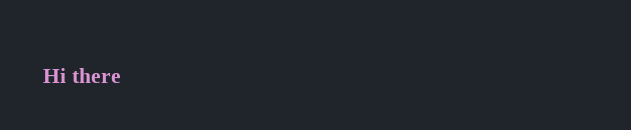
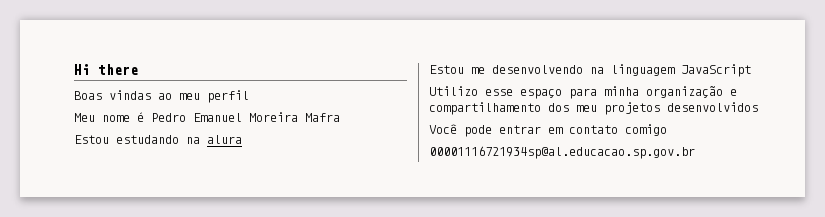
(121, 75) none -> [74,90,249,103] [74,112,340,122] [74,135,242,144] [429,64,751,77] [429,86,737,99] [429,102,758,115] [429,124,667,137] [429,146,695,159] // Boas vindas ao meu perfil // Meu nome é Pedro Emanuel Moreira Mafra // Estou estudando na alura // Estou me desenvolvendo na linguagem JavaScript // Utilizo esse espaço para minha organização e compartilhamento dos meu projetos desenvolvidos // Você pode entrar em contato comigo // 00001116721934sp@al.educacao.sp.gov.br

